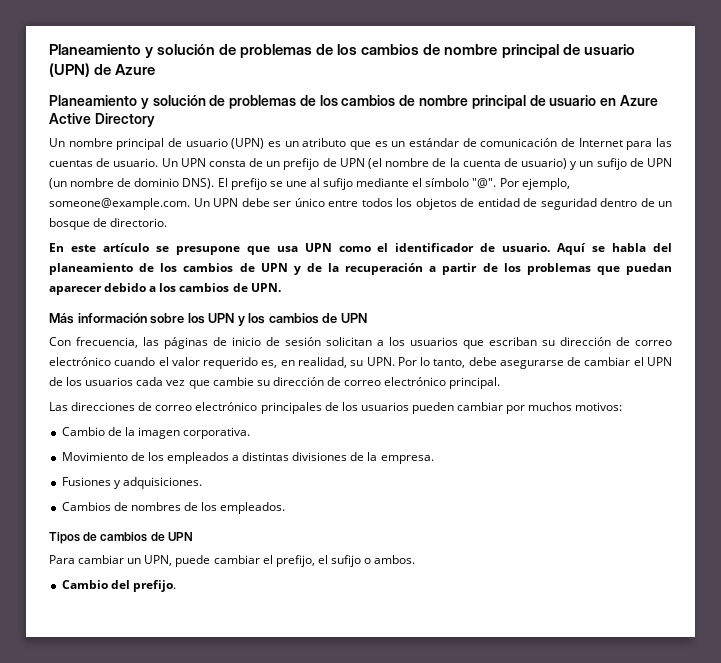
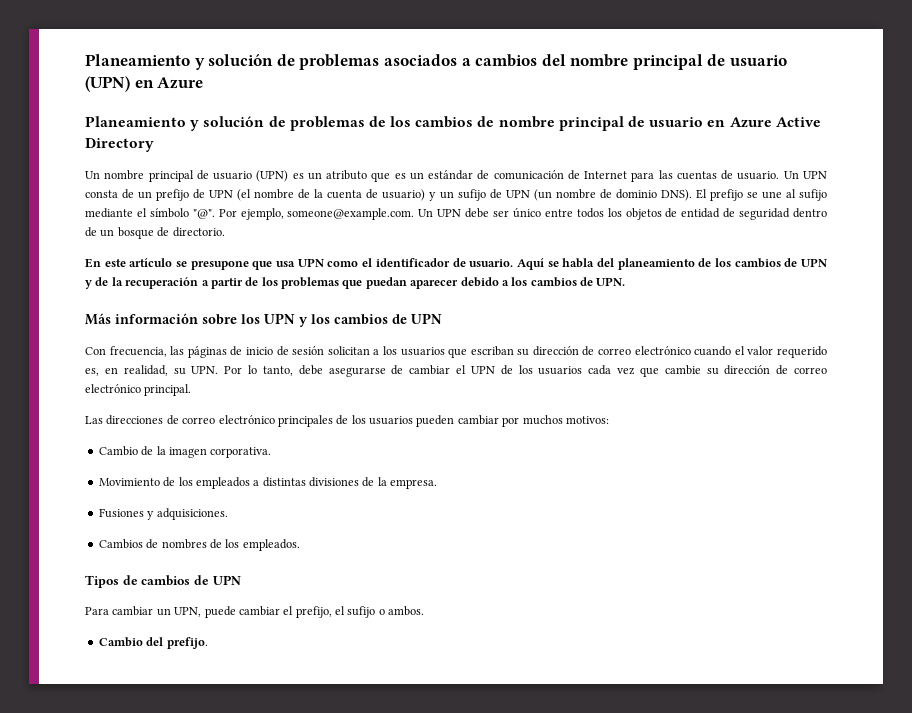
[49,44,635,58] [49,63,112,77] Planeamiento y solución de problemas de los cambios de nombre principal de usuario (UPN) de -> [85,54,788,70] [85,76,154,92] Planeamiento y solución de problemas asociados a cambios del nombre principal de usuario (UPN) en

